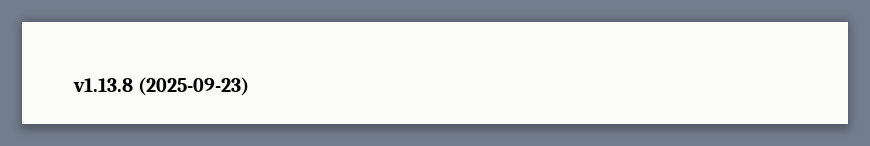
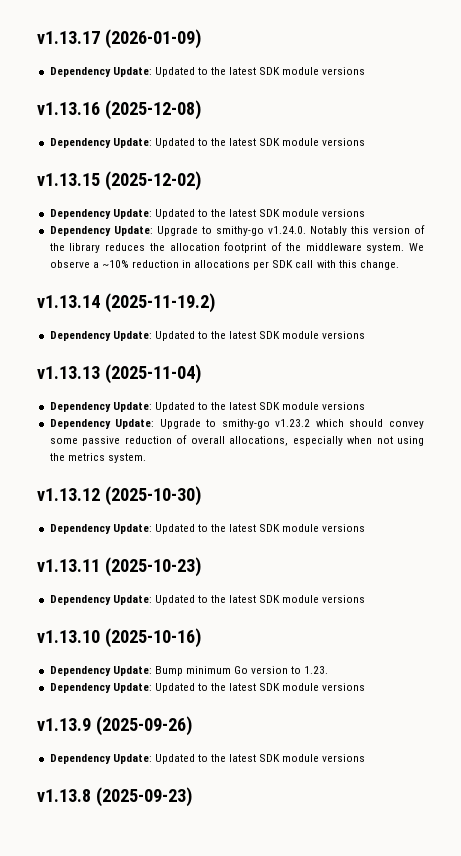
(73, 85) none -> [37,29,201,49] [49,67,366,77] [37,100,201,120] [49,138,366,148] [37,171,201,191] [49,209,366,219] [49,225,425,236] [49,242,425,253] [49,260,399,270] [37,293,215,313] [49,331,366,341] [37,364,201,384] [49,402,366,412] [49,419,424,429] [49,435,424,446] [49,453,146,463] [37,486,201,506] [49,524,366,534] [37,557,201,577] [49,595,366,605] [37,628,201,648] [49,666,329,676] [49,683,366,693] [37,716,192,736] [49,754,366,764] v1.13.17 (2026-01-09) // Dependency Update: Updated to the latest SDK module versions // v1.13.16 (2025-12-08) // Dependency Update: Updated to the latest SDK module versions // v1.13.15 (2025-12-02) // Dependency Update: Updated to the latest SDK module versions // Dependency Update: Upgrade to smithy-go v1.24.0. Notably this version of the library reduces the allocation footprint of the middleware system. We observe a ~10% reduction in allocations per SDK call with this change. // v1.13.14 (2025-11-19.2) // Dependency Update: Updated to the latest SDK module versions // v1.13.13 (2025-11-04) // Dependency Update: Updated to the latest SDK module versions // Dependency Update: Upgrade to smithy-go v1.23.2 which should convey some passive reduction of overall allocations, especially when not using the metrics system. // v1.13.12 (2025-10-30) // Dependency Update: Updated to the latest SDK module versions // v1.13.11 (2025-10-23) // Dependency Update: Updated to the latest SDK module versions // v1.13.10 (2025-10-16) // Dependency Update: Bump minimum Go version to 1.23. // Dependency Update: Updated to the latest SDK module versions // v1.13.9 (2025-09-26) // Dependency Update: Updated to the latest SDK module versions //

